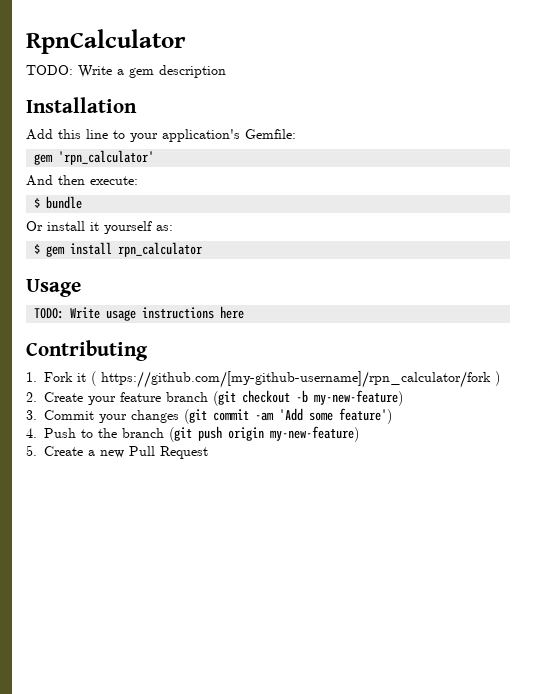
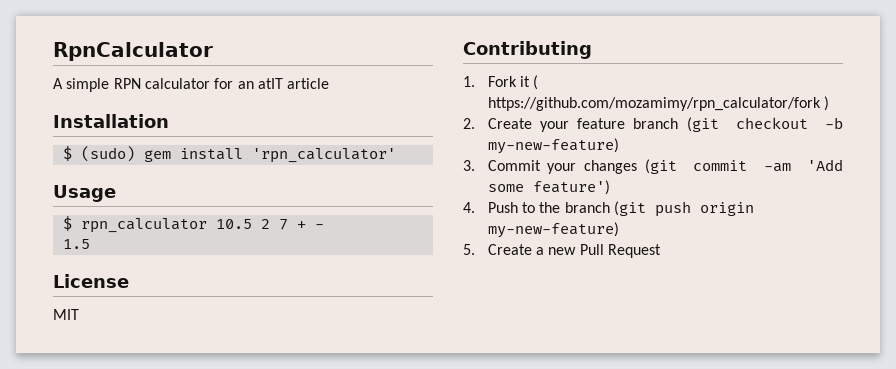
[26,65,226,78] [26,97,137,113] [26,129,296,142] [34,150,155,165] [26,175,138,186] [34,196,83,209] [26,221,173,234] [34,244,41,254] TODO: Write a gem description // Installation // Add this line to your application's Gemfile: // gem 'rpn_calculator' // And then execute: // $ bundle // Or install it yourself as: // $ -> [53,78,330,92] [53,114,169,128] [62,146,135,162] A simple RPN calculator for an atIT article // Installation // $ (sudo)
[118,242,203,257] rpn_calculator -> [251,148,396,163] 'rpn_calculator'
[34,306,245,321] TODO: Write usage instructions here -> [62,216,324,233] [62,239,90,249] [53,274,129,288] [53,309,79,320] $ rpn_calculator 10.5 2 7 + - // 1.5 // License // MIT
[101,371,492,388] https://github.com/[my-github-username]/rpn_calculator/fork -> [487,97,821,111] https://github.com/mozamimy/rpn_calculator/fork

